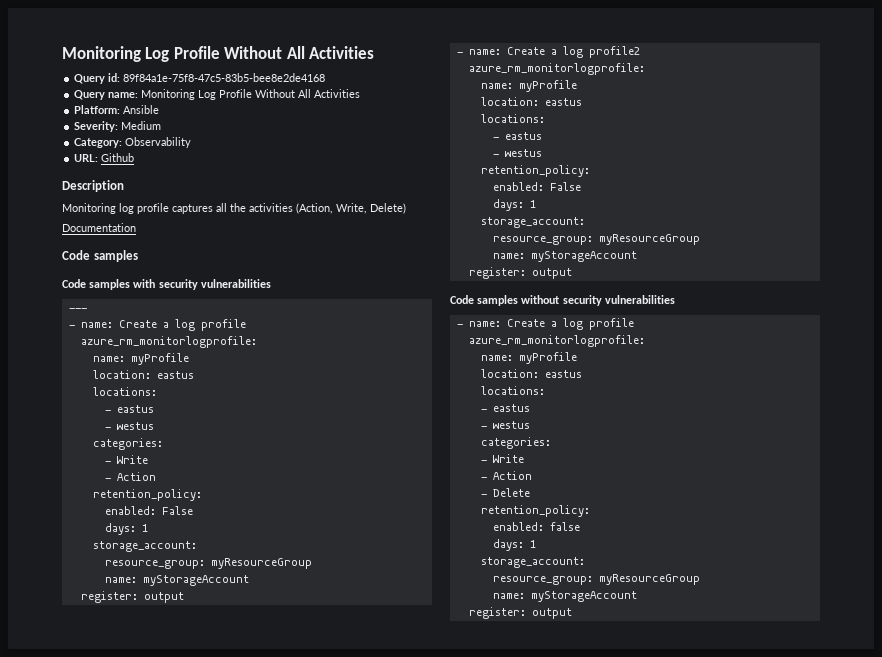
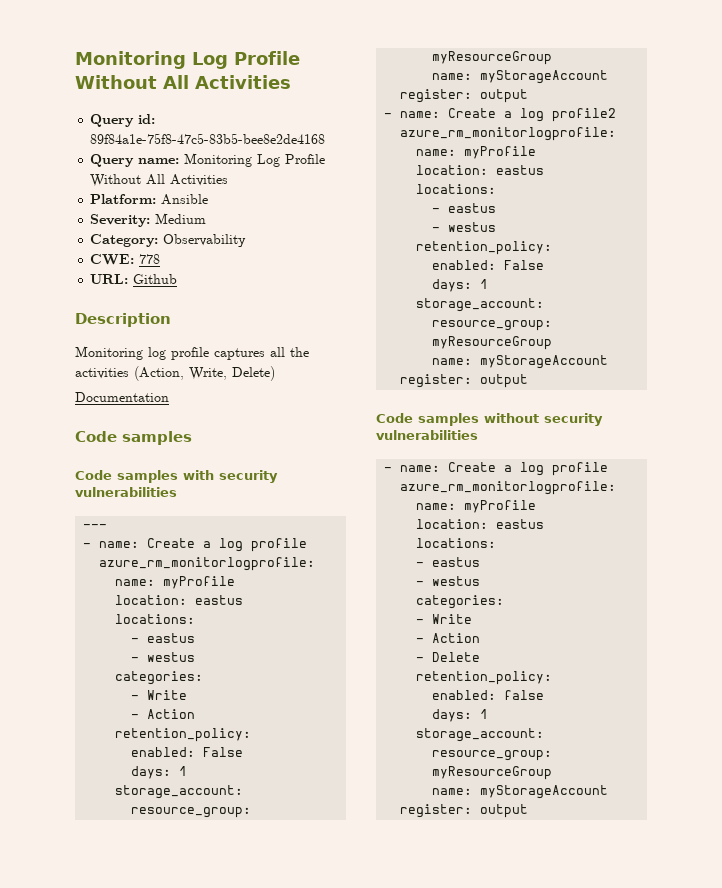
(192, 142) none -> [90,254,161,265] // CWE: 778

